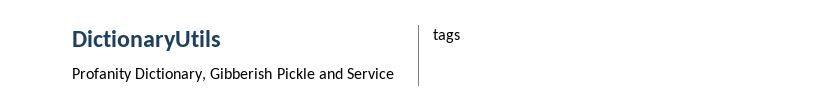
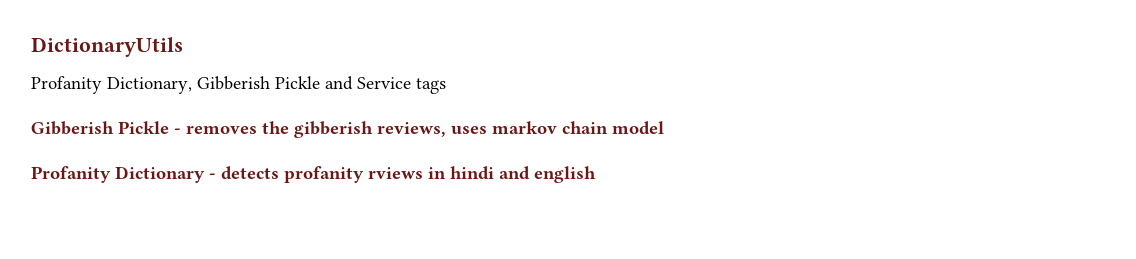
(460, 36) none -> [31,121,664,138] [31,166,596,183] // Gibberish Pickle - removes the gibberish reviews, uses markov chain model // Profanity Dictionary - detects profanity rviews in hindi and english

